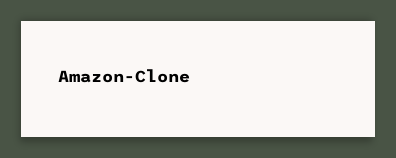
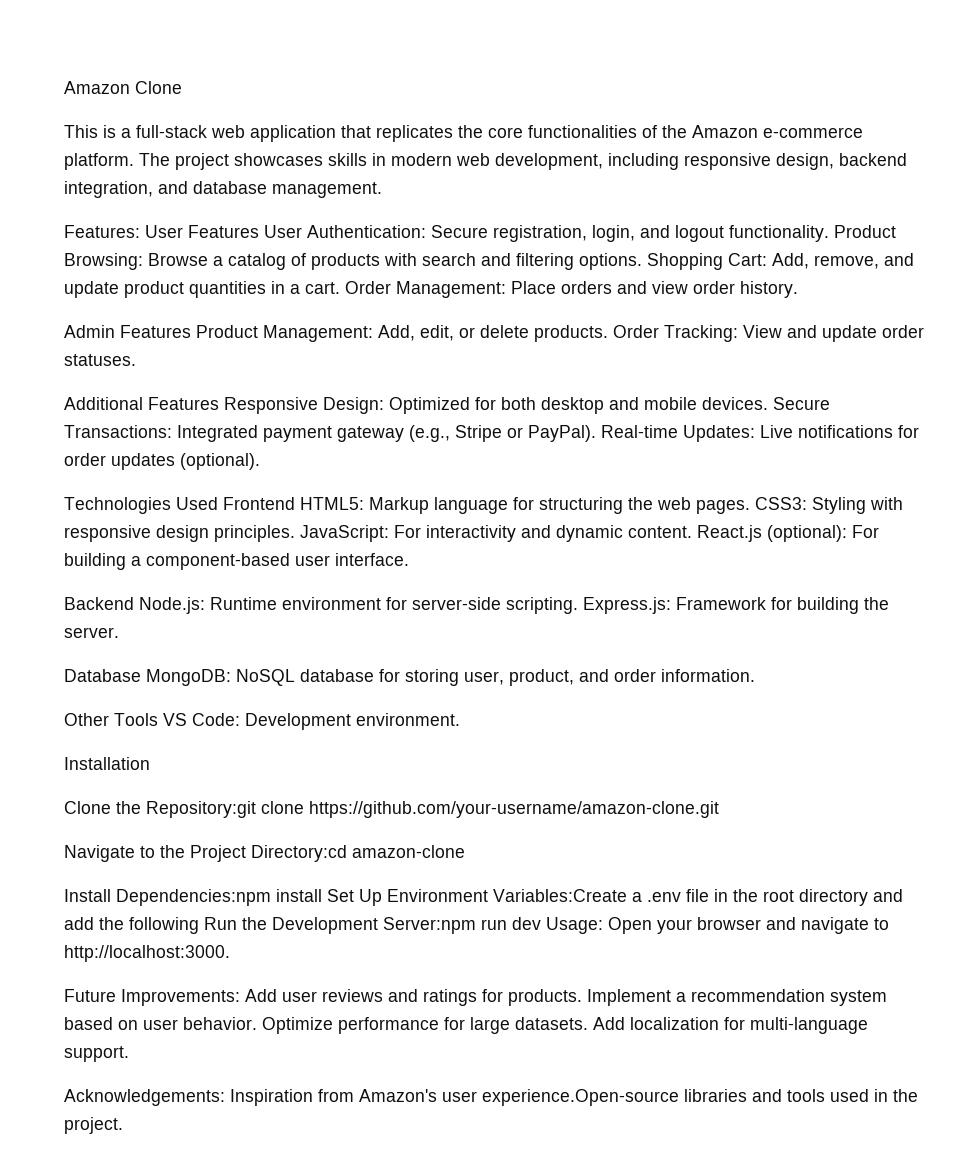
[58,69,190,83] Amazon-Clone -> [64,81,182,94] [64,125,863,142] [64,153,907,170] [64,181,382,198] [64,225,896,242] [64,253,914,270] [64,281,798,298] [64,325,924,342] [64,354,136,366] [64,397,830,414] [64,425,919,442] [64,453,260,470] [64,497,903,514] [64,525,879,542] [64,553,409,570] [64,597,889,614] [64,627,119,638] [64,669,755,686] [64,713,460,730] [64,757,150,770] [64,801,719,818] [64,845,465,862] [64,889,903,906] [64,917,889,934] [64,945,230,962] [64,989,887,1006] [64,1017,868,1034] [64,1046,129,1062] [64,1089,918,1106] [64,1117,123,1134] Amazon Clone // This is a full-stack web application that replicates the core functionalities of the Amazon e-commerce platform. The project showcases skills in modern web development, including responsive design, backend integration, and database management. // Features: User Features User Authentication: Secure registration, login, and logout functionality. Product Browsing: Browse a catalog of products with search and filtering options. Shopping Cart: Add, remove, and update product quantities in a cart. Order Management: Place orders and view order history. // Admin Features Product Management: Add, edit, or delete products. Order Tracking: View and update order statuses. // Additional Features Responsive Design: Optimized for both desktop and mobile devices. Secure Transactions: Integrated payment gateway (e.g., Stripe or PayPal). Real-time Updates: Live notifications for order updates (optional). // Technologies Used Frontend HTML5: Markup language for structuring the web pages. CSS3: Styling with responsive design principles. JavaScript: For interactivity and dynamic content. React.js (optional): For building a component-based user interface. // Backend Node.js: Runtime environment for server-side scripting. Express.js: Framework for building the server. // Database MongoDB: NoSQL database for storing user, product, and order information. // Other Tools VS Code: Development environment. // Installation // Clone the Repository:git clone https://github.com/your-username/amazon-clone.git // Navigate to the Project Directory:cd amazon-clone // Install Dependencies:npm install Set Up Environment Variables:Create a .env file in the root directory and add the following Run the Development Server:npm run dev Usage: Open your browser and navigate to http://localhost:3000. // Future Improvements: Add user reviews and ratings for products. Implement a recommendation system based on user behavior. Optimize performance for large datasets. Add localization for multi-language support. // Acknowledgements: Inspiration from Amazon's user experience.Open-source libraries and tools used in the project.

